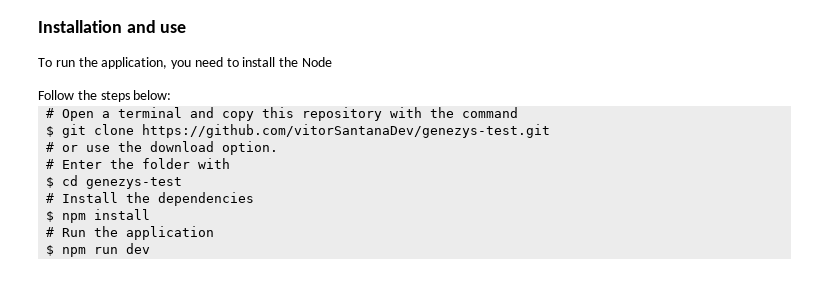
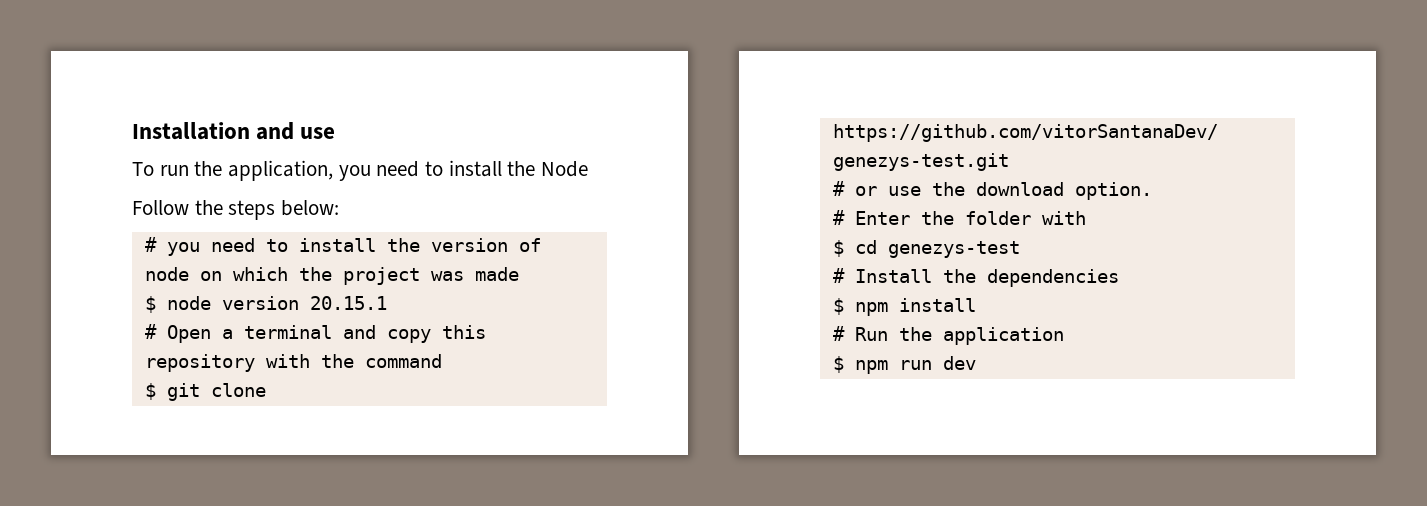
(172, 95) none -> [144,237,541,256] [144,267,519,285] [144,296,387,313] // # you need to install the version of node on which the project was made // $ node version 20.15.1

